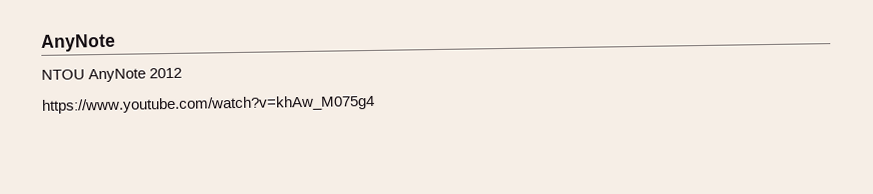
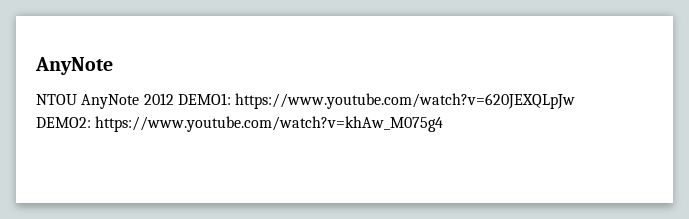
(183, 73) // -> [177,93,576,109] [36,117,91,128] DEMO1: https://www.youtube.com/watch?v=620JEXQLpJw DEMO2:

